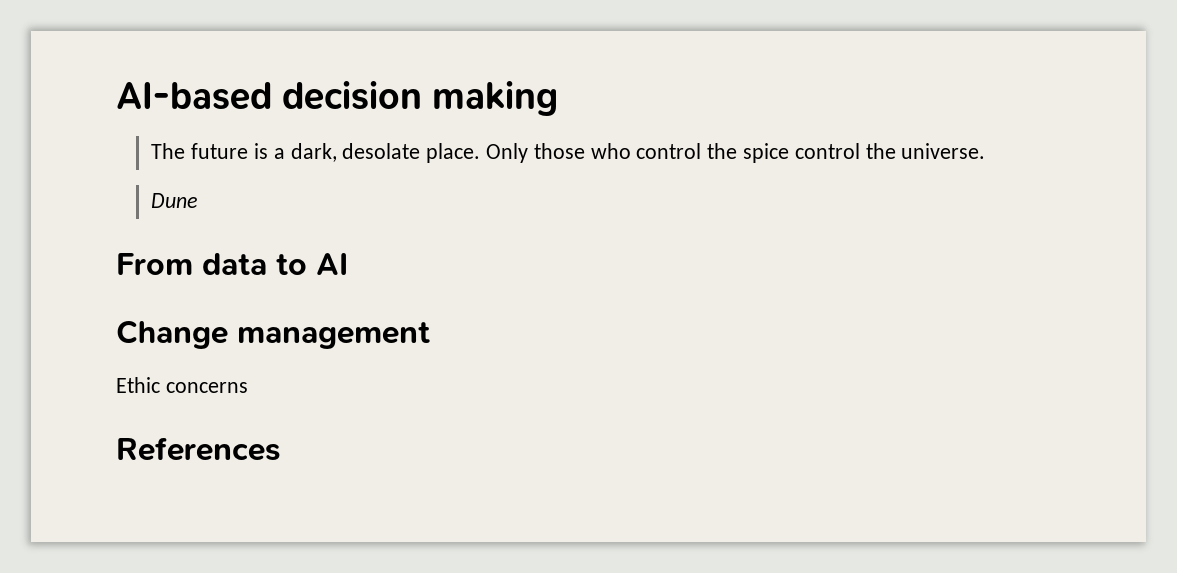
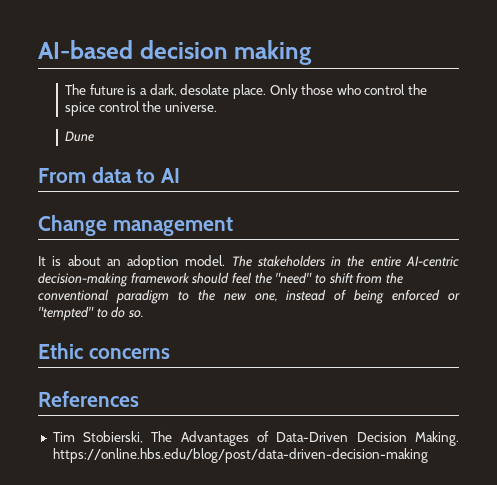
[116,377,248,393] [116,437,280,461] Ethic concerns // References -> [38,255,459,270] [38,272,403,287] [38,289,460,304] [38,306,144,321] [38,343,170,359] [38,391,139,407] [52,431,459,446] [52,448,428,463] It is about an adoption model. The stakeholders in the entire AI-centric decision-making framework should feel the "need" to shift from the conventional paradigm to the new one, instead of being enforced or "tempted" to do so. // Ethic concerns // References // Tim Stobierski, The Advantages of Data-Driven Decision Making. https://online.hbs.edu/blog/post/data-driven-decision-making

